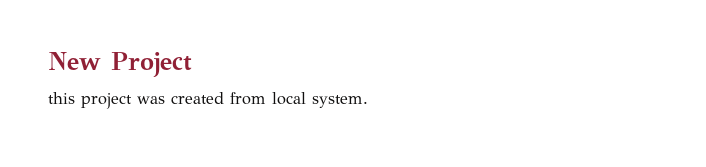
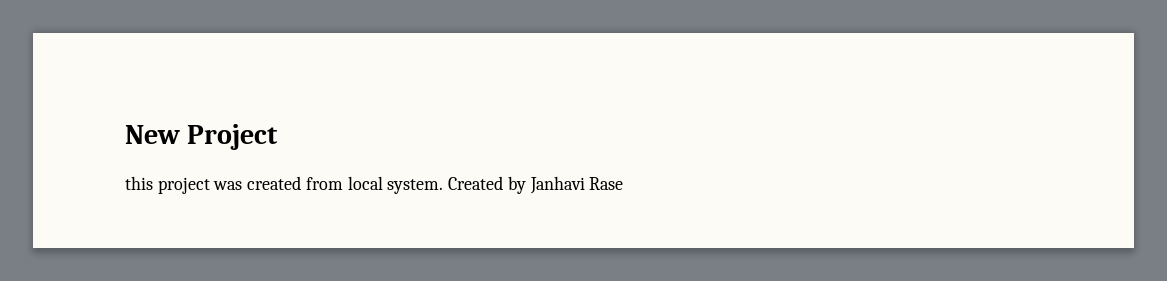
(368, 101) none -> [448,176,624,194] Created by Janhavi Rase

